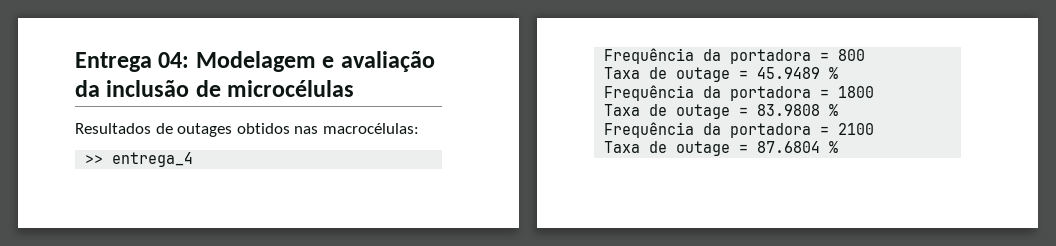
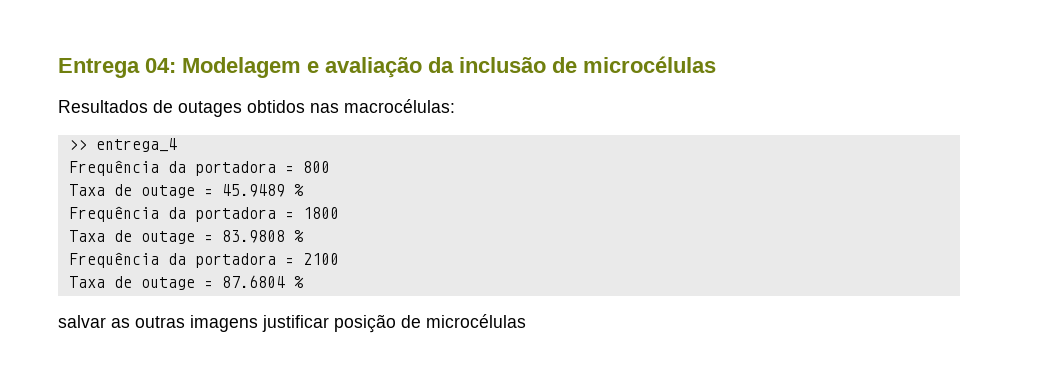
(839, 147) none -> [58,314,526,333] // salvar as outras imagens justificar posição de microcélulas

